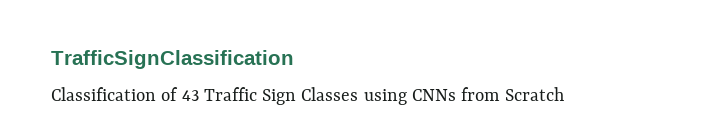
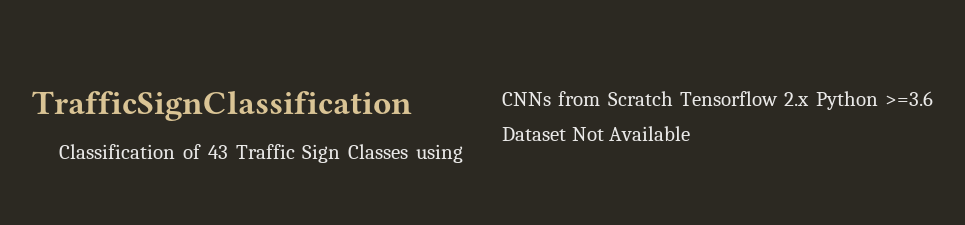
(565, 94) none -> [680,91,933,110] [502,126,691,141] Tensorflow 2.x Python >=3.6 Dataset Not Available

